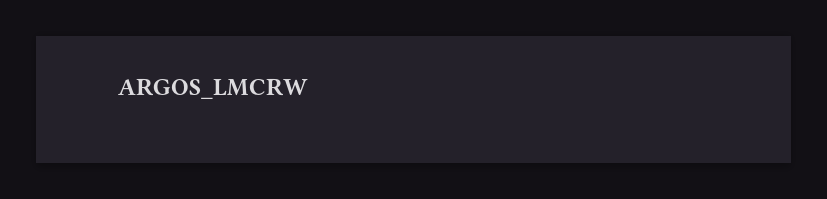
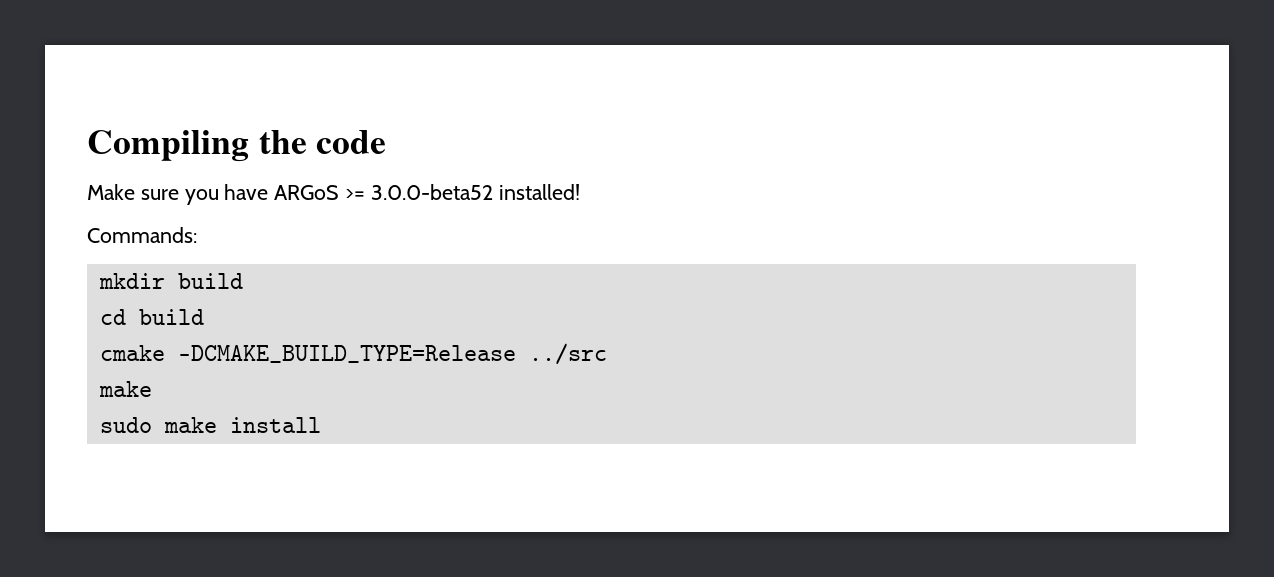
[118,78,308,99] ARGOS_LMCRW -> [87,130,387,162] [87,184,580,205] [87,227,197,243] [98,273,243,289] [99,309,204,325] [99,343,607,365] [98,381,152,397] [99,417,321,433] Compiling the code // Make sure you have ARGoS >= 3.0.0-beta52 installed! // Commands: // mkdir build // cd build // cmake -DCMAKE_BUILD_TYPE=Release ../src // make // sudo make install

